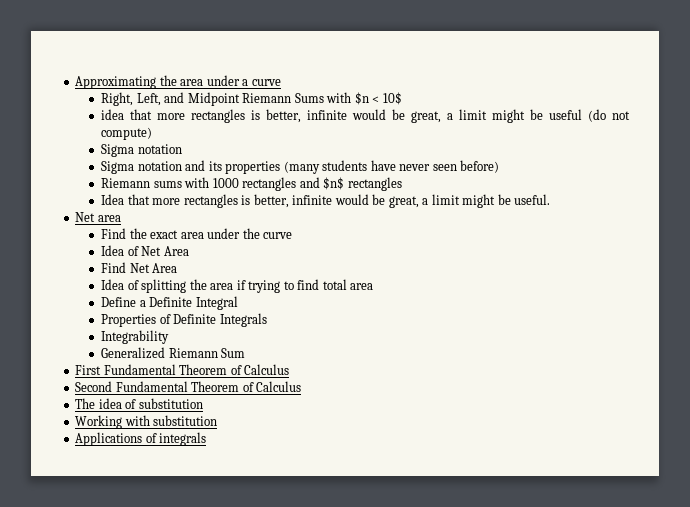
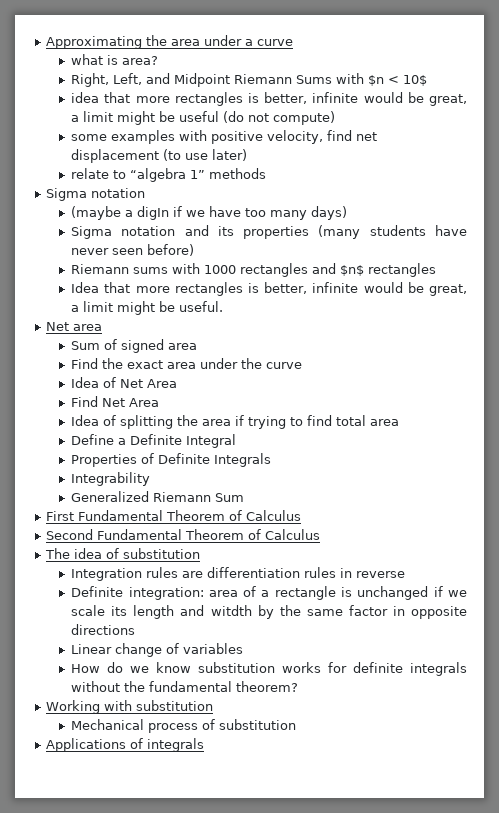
(281, 82) none -> [71,54,159,65] // what is area?
[101,144,182,157] Sigma notation -> [71,130,378,144] [71,149,248,163] [71,168,267,182] [46,188,146,201] [71,206,348,220] some examples with positive velocity, find net displacement (to use later) // relate to “algebra 1” methods // Sigma notation // (maybe a digIn if we have too many days)
(121, 218) none -> [71,339,198,353] // Sum of signed area
(203, 403) none -> [71,567,406,581] [71,586,467,600] [71,605,467,619] [71,624,136,635] [71,643,244,657] [71,662,468,676] [71,681,299,692] // Integration rules are differentiation rules in reverse // Definite integration: area of a rectangle is unchanged if we scale its length and witdth by the same factor in opposite directions // Linear change of variables // How do we know substitution works for definite integrals without the fundamental theorem?
(218, 420) none -> [71,719,297,733] // Mechanical process of substitution

